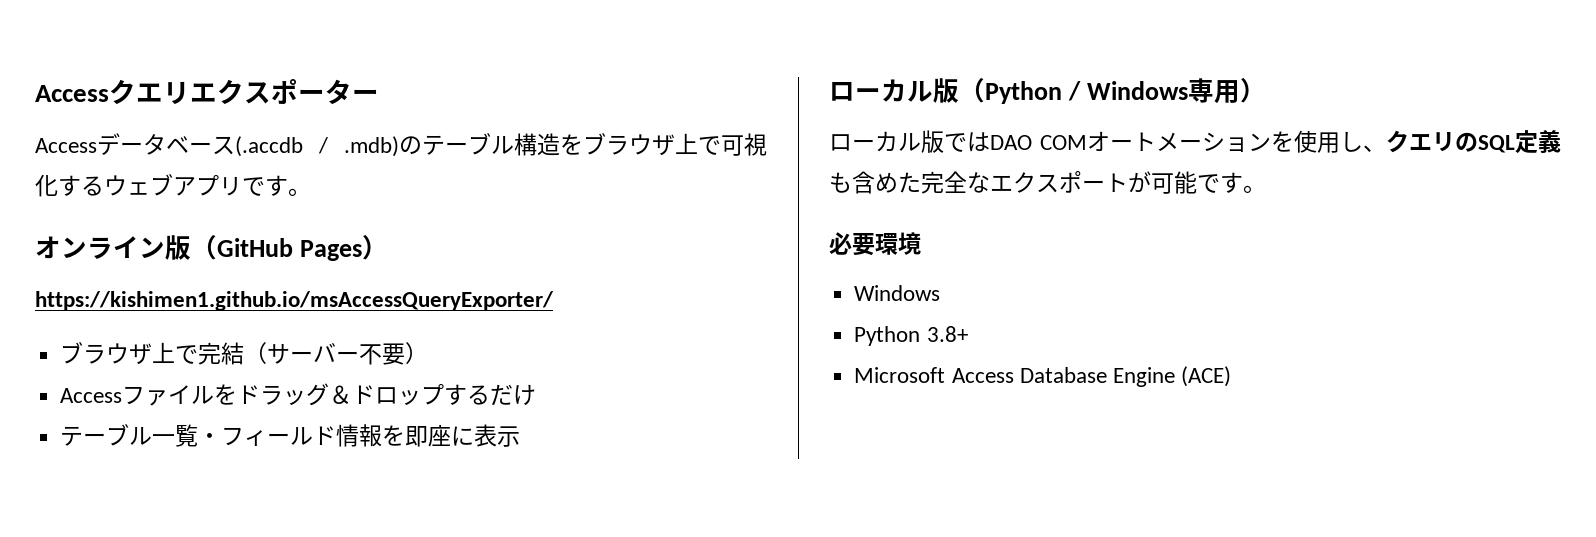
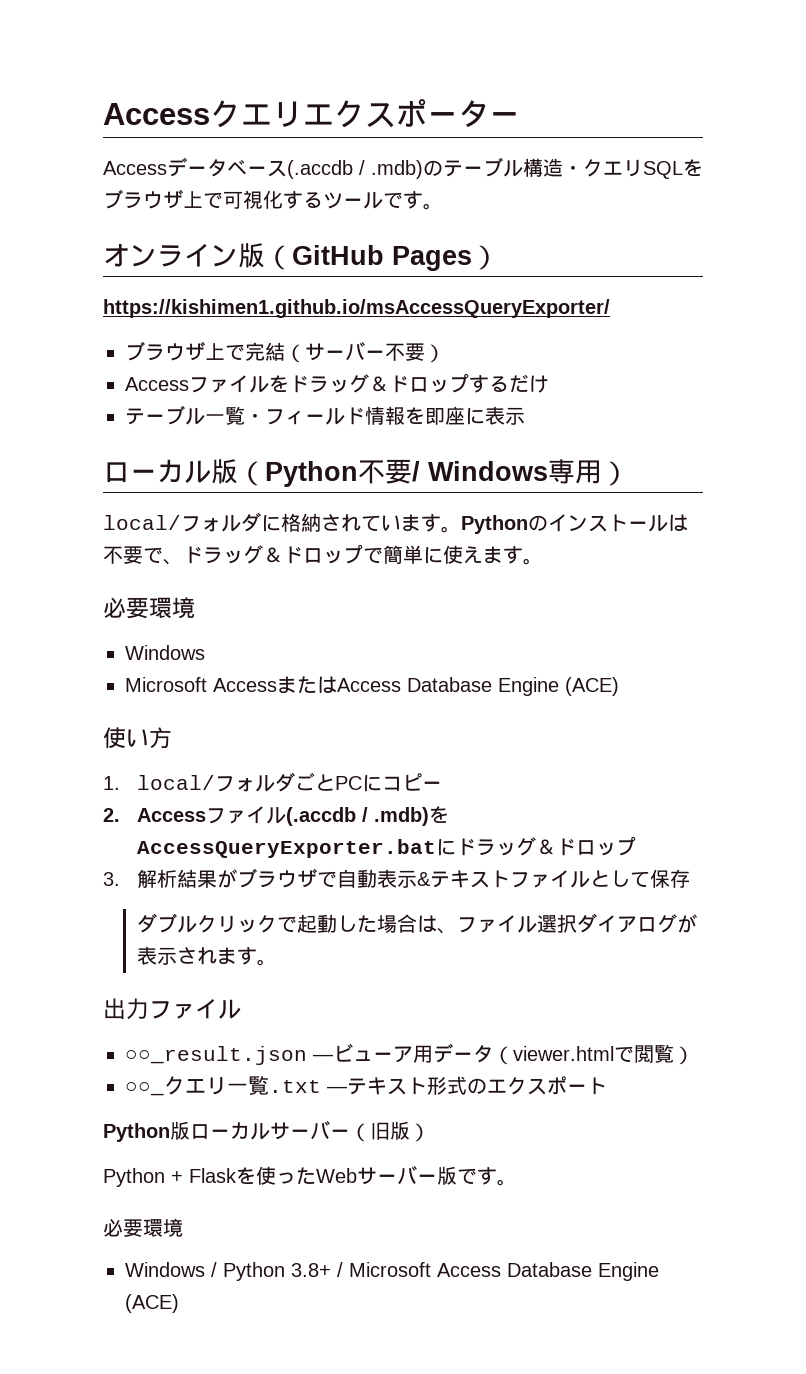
(560, 144) none -> [563,159,683,179] ・クエリSQL
[104,174,242,196] ウェブアプリ -> [323,192,383,209] ツール
(1062, 92) none -> [358,459,412,484] 不要
[829,130,1561,154] [829,171,1197,194] ローカル版ではDAO COMオートメーションを使用し、クエリのSQL定義も含めた完全なエクスポートが可能 -> [103,512,688,534] [103,544,543,565] [103,597,195,619] [125,645,205,660] [125,676,619,696] [103,727,172,749] [103,772,443,792] [103,806,450,826] [137,836,637,858] [103,868,691,888] [137,913,698,934] [137,946,278,966] [103,998,241,1020] [125,1043,694,1065] [125,1075,607,1096] [103,1120,430,1142] [103,1165,457,1187] local/フォルダに格納されています。Pythonのインストールは不要で、ドラッグ＆ドロップで簡単に使えます。 // 必要環境 // Windows // Microsoft AccessまたはAccess Database Engine (ACE) // 使い方 // 1. local/フォルダごとPCにコピー // 2. Accessファイル(.accdb / .mdb)をAccessQueryExporter.batにドラッグ＆ドロップ // 3.解析結果がブラウザで自動表示&テキストファイルとして保存 // ダブルクリックで起動した場合は、ファイル選択ダイアログが表示されます。 // 出力ファイル // ○○_result.json —ビューア用データ（viewer.htmlで閲覧） // ○○_クエリ一覧.txt —テキスト形式のエクスポート // Python版ローカルサーバー（旧版） // Python + Flaskを使ったWebサーバー版
(941, 293) // -> [211,1262,217,1277] /
(968, 334) // -> [337,1262,343,1277] /

